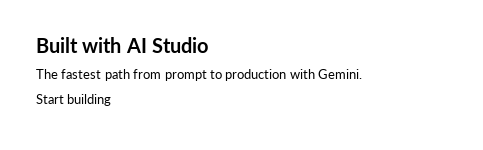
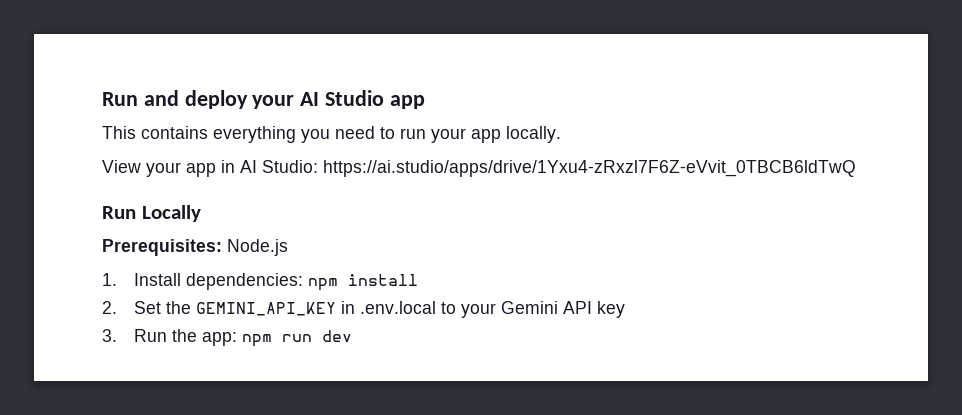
[36,37,208,53] [36,69,362,81] [36,94,112,106] Built with AI Studio // The fastest path from prompt to production with Gemini. // Start building -> [102,90,425,109] [102,126,561,143] [102,160,856,177] [102,205,201,222] [102,239,288,256] [102,273,418,291] [102,301,625,318] [102,329,352,347] Run and deploy your AI Studio app // This contains everything you need to run your app locally. // View your app in AI Studio: https://ai.studio/apps/drive/1Yxu4-zRxzl7F6Z-eVvit_0TBCB6ldTwQ // Run Locally // Prerequisites: Node.js // 1. Install dependencies: npm install // 2. Set the GEMINI_API_KEY in .env.local to your Gemini API key // 3. Run the app: npm run dev

